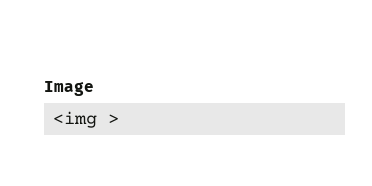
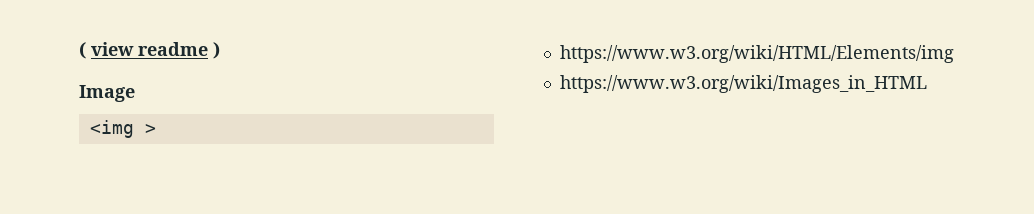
(44, 88) none -> [79,42,220,59] ( view readme ) //
(120, 119) none -> [559,45,954,63] [559,75,927,93] // https://www.w3.org/wiki/HTML/Elements/img // https://www.w3.org/wiki/Images_in_HTML

